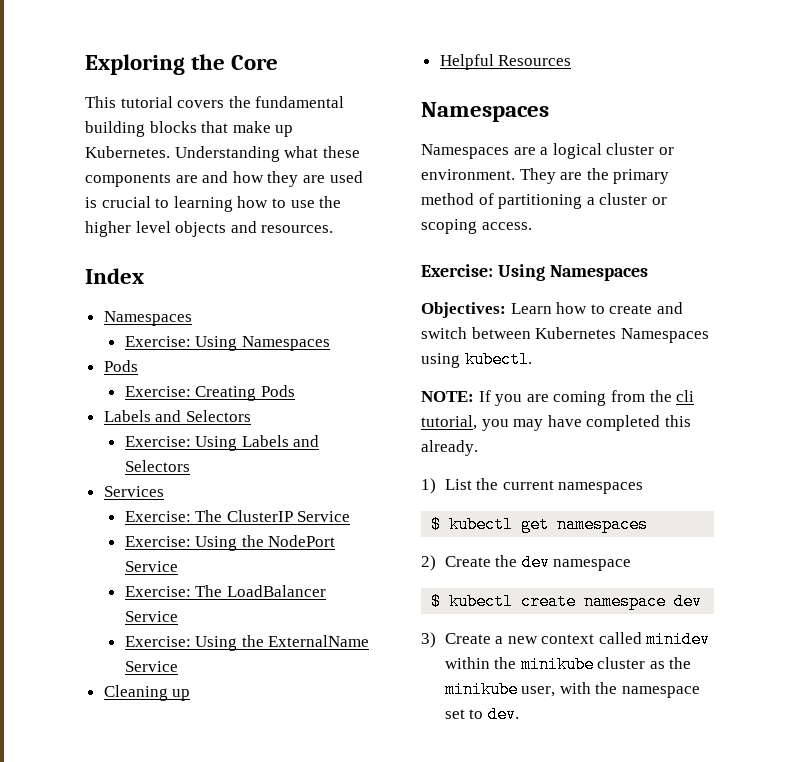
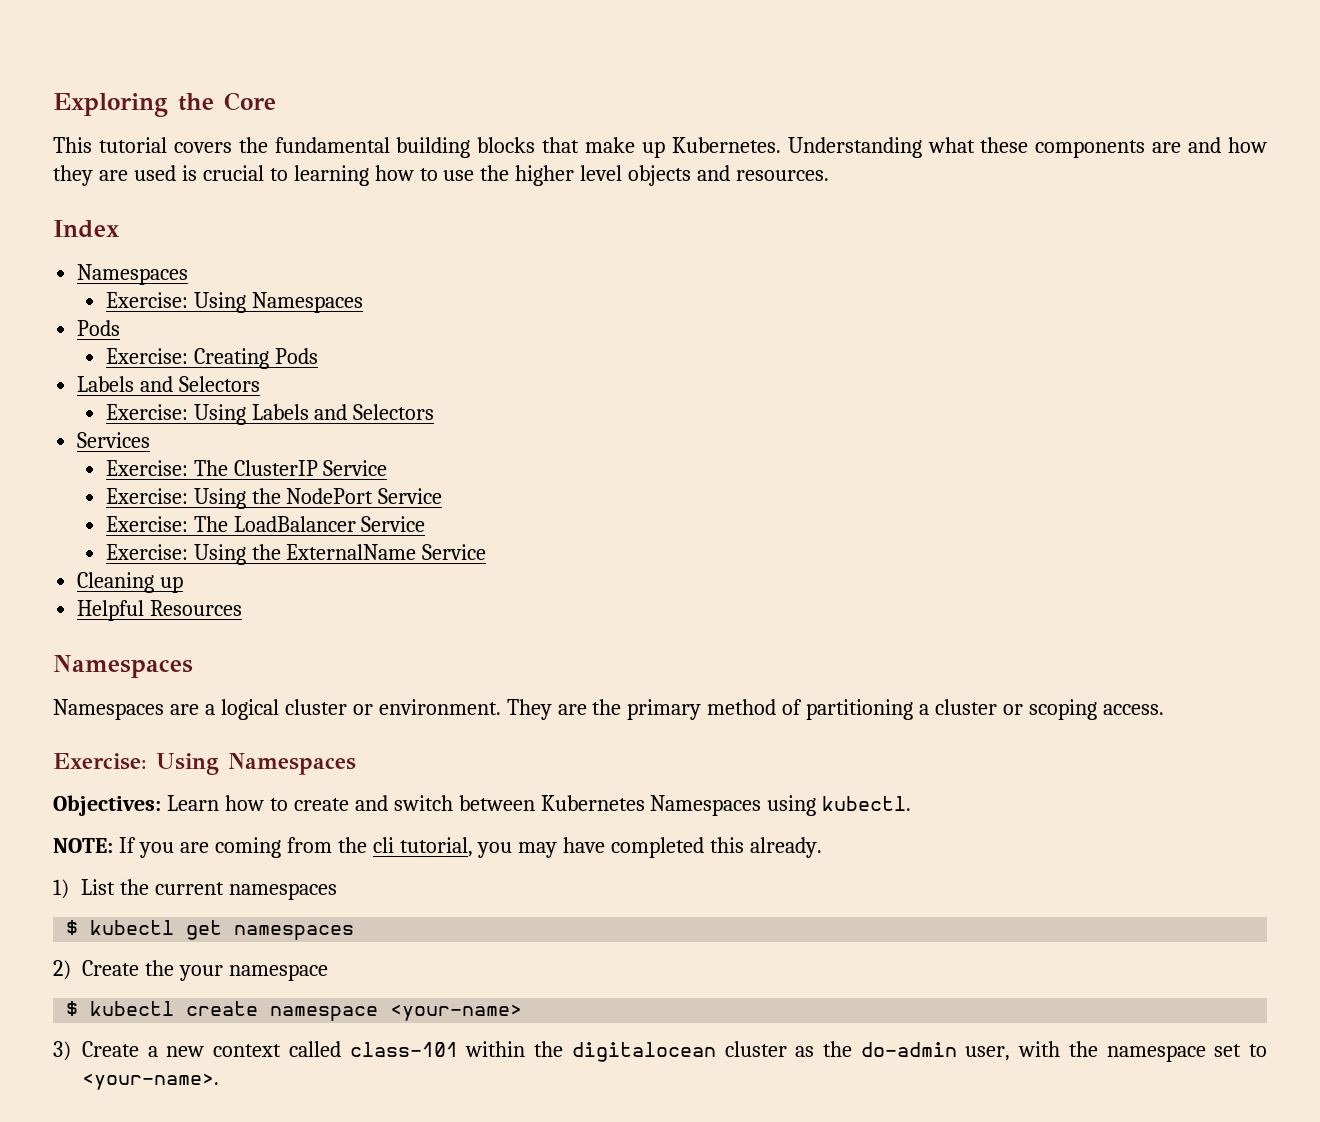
[521,554,550,571] dev -> [178,965,223,981] your
[674,593,703,610] dev -> [390,1004,523,1021] <your-name>
[646,631,711,648] minidev -> [349,1042,458,1057] class-101
[520,656,594,673] minikube -> [571,1042,716,1062] digitalocean
[444,681,518,698] minikube -> [860,1042,957,1057] do-admin
[487,706,519,723] dev. -> [82,1073,219,1090] <your-name>.

